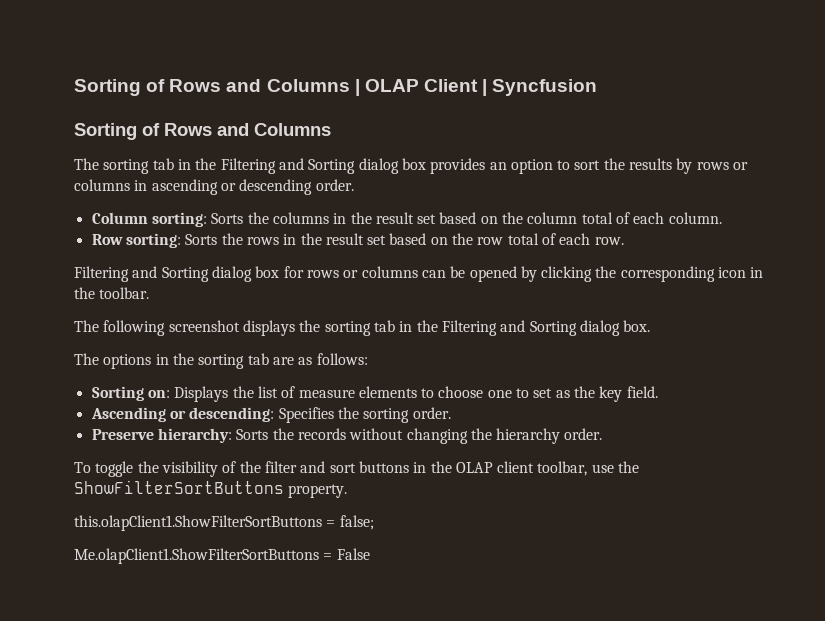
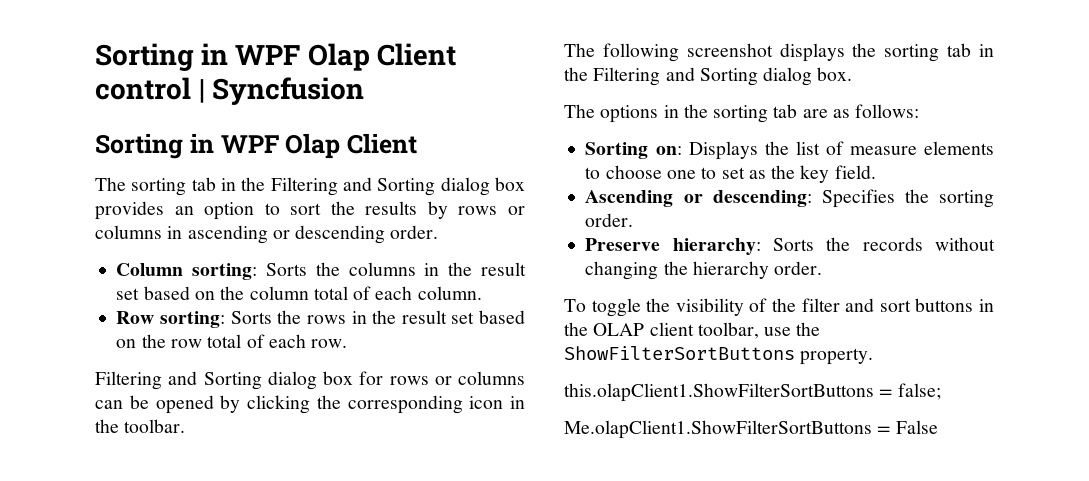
[74,79,478,96] Sorting of Rows and Columns | OLAP Client -> [95,43,457,71] [95,77,191,100] Sorting in WPF Olap Client control
[142,123,331,136] of Rows and Columns -> [189,133,417,159] in WPF Olap Client

